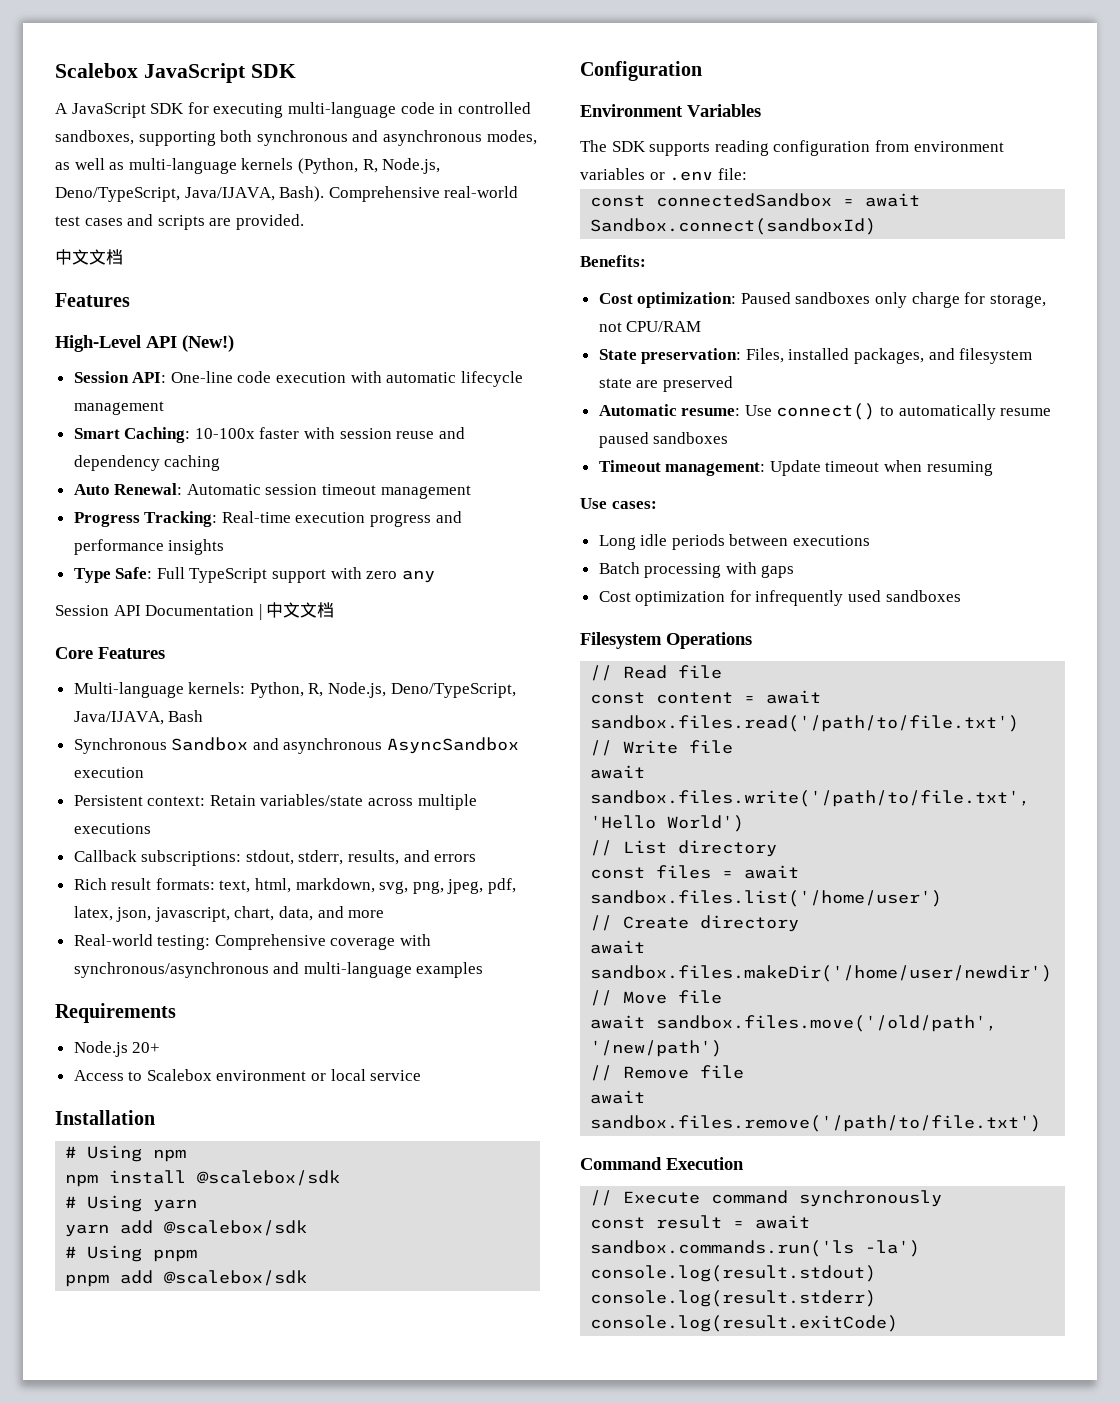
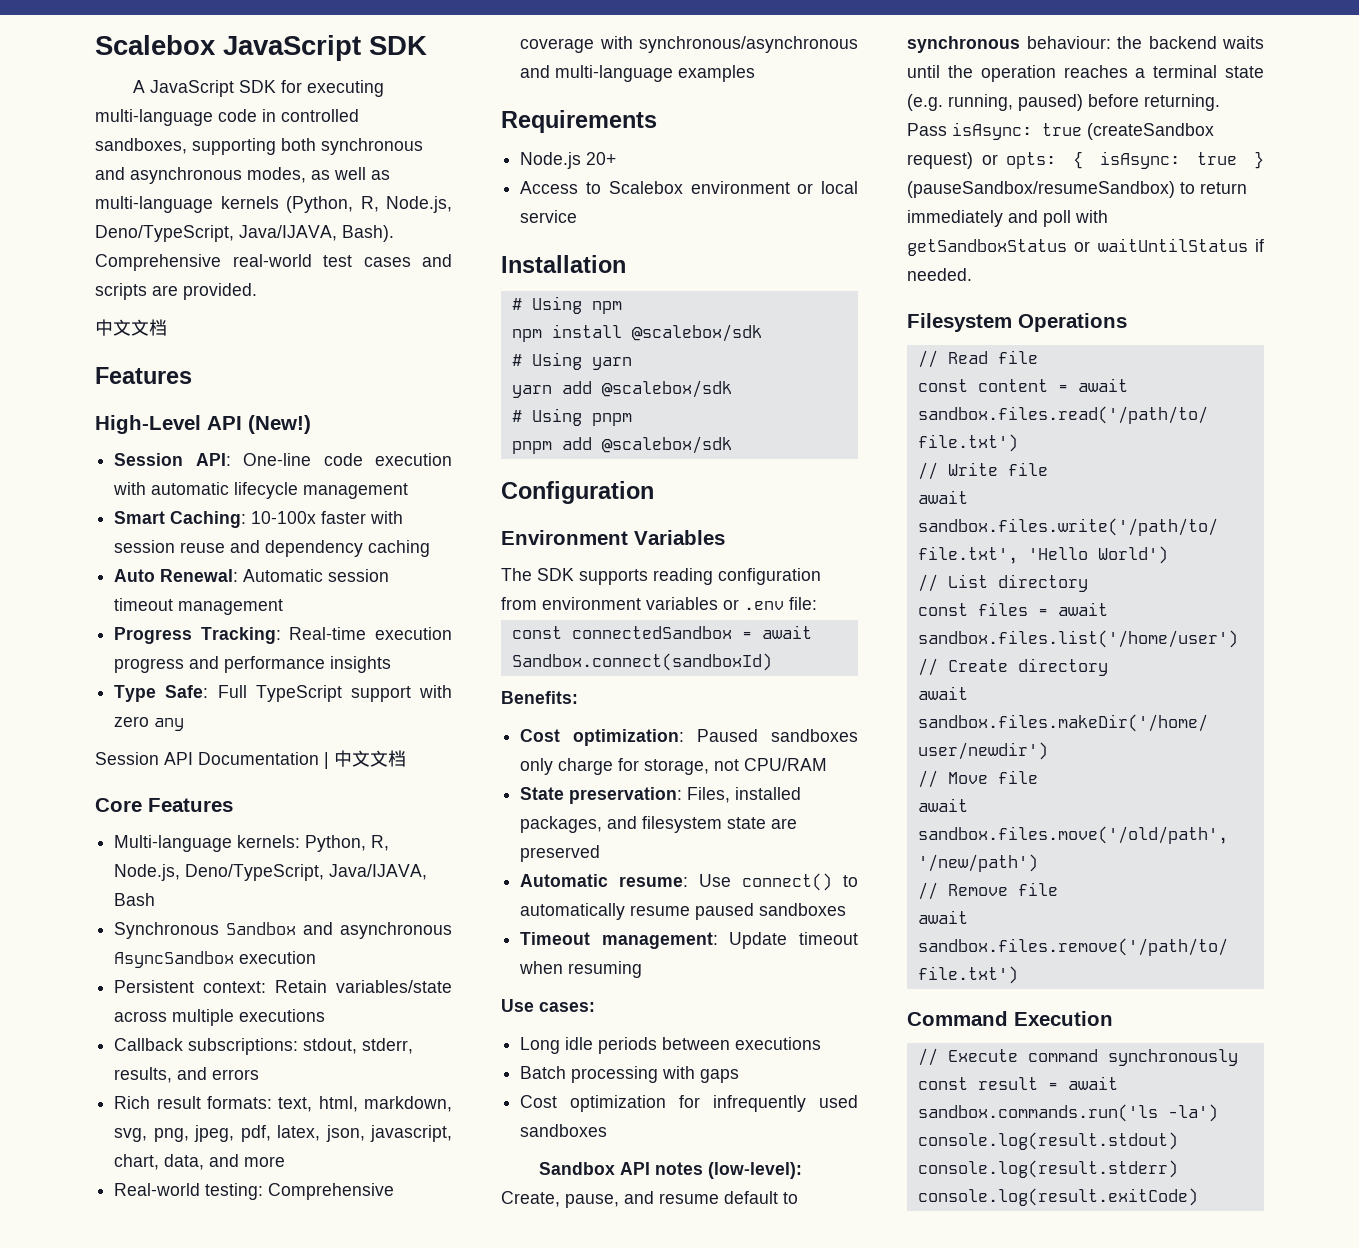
(961, 596) none -> [539,1162,803,1179] [501,1191,798,1208] [907,36,1264,53] [907,65,1264,82] [907,94,1220,111] [907,122,1214,140] [907,151,1264,169] [907,181,1247,198] [907,210,1108,227] [907,238,1264,256] [907,268,972,281] // Sandbox API notes (low-level): Create, pause, and resume default to synchronous behaviour: the backend waits until the operation reaches a terminal state (e.g. running, paused) before returning. Pass isAsync: true (createSandbox request) or opts: { isAsync: true } (pauseSandbox/resumeSandbox) to return immediately and poll with getSandboxStatus or waitUntilStatus if needed.

